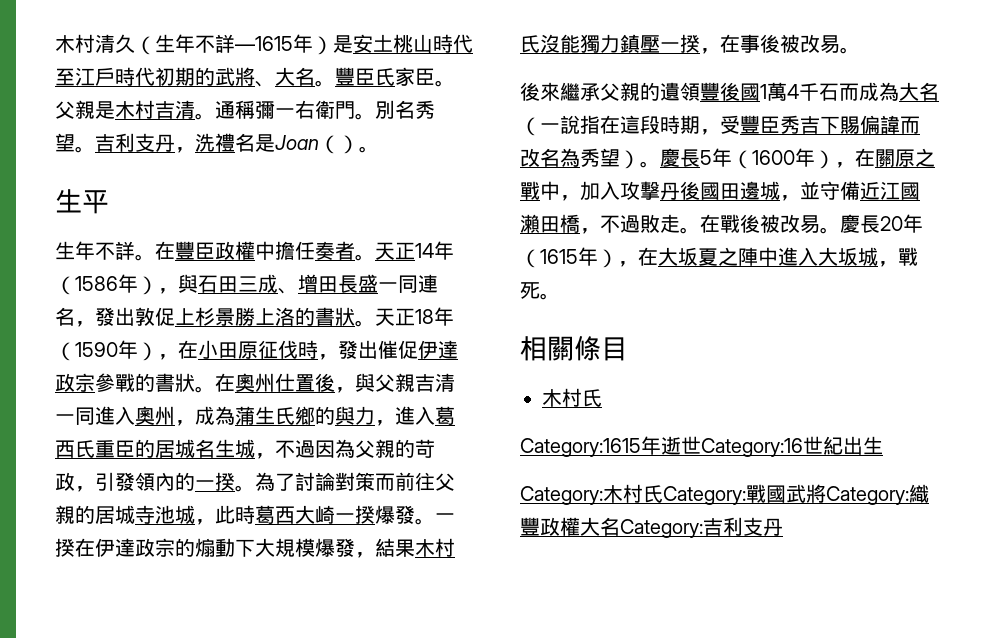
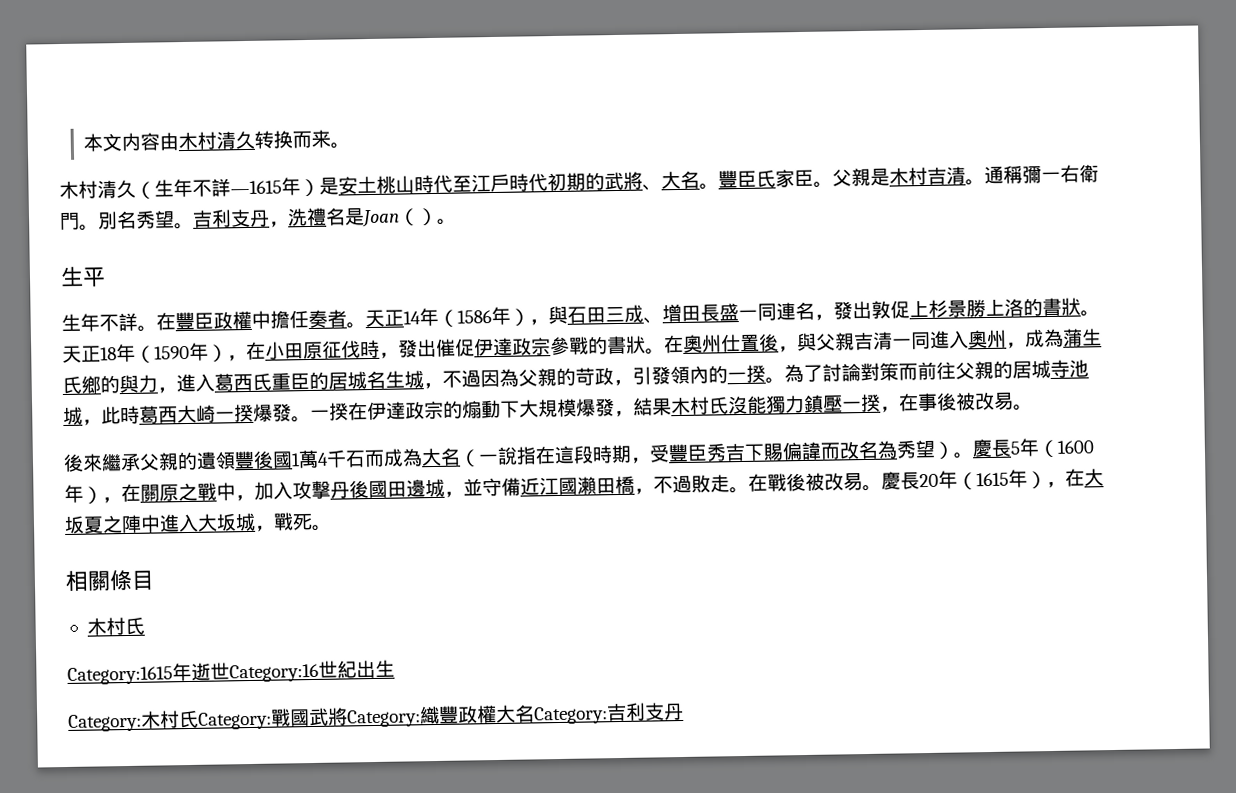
(55, 44) none -> [83,129,351,152] 本文内容由木村清久转换而来。 //

